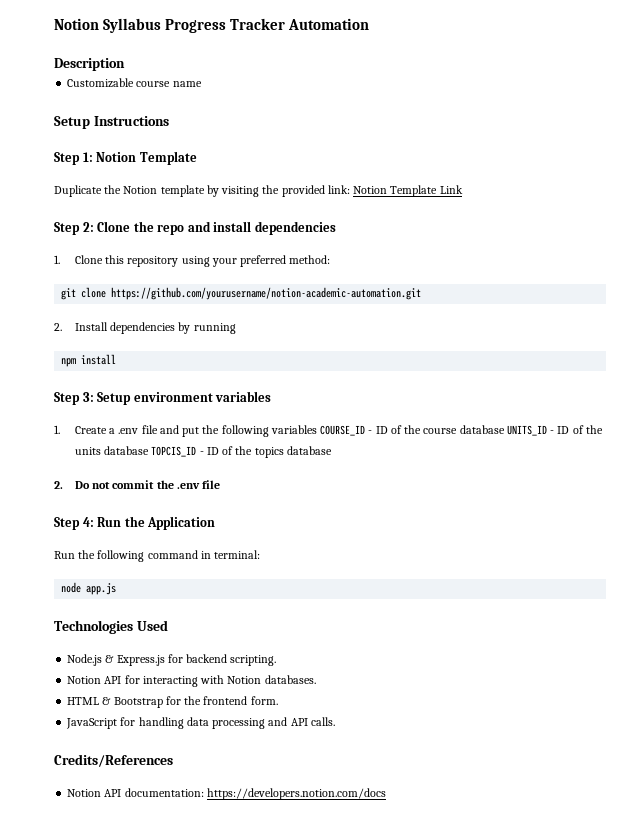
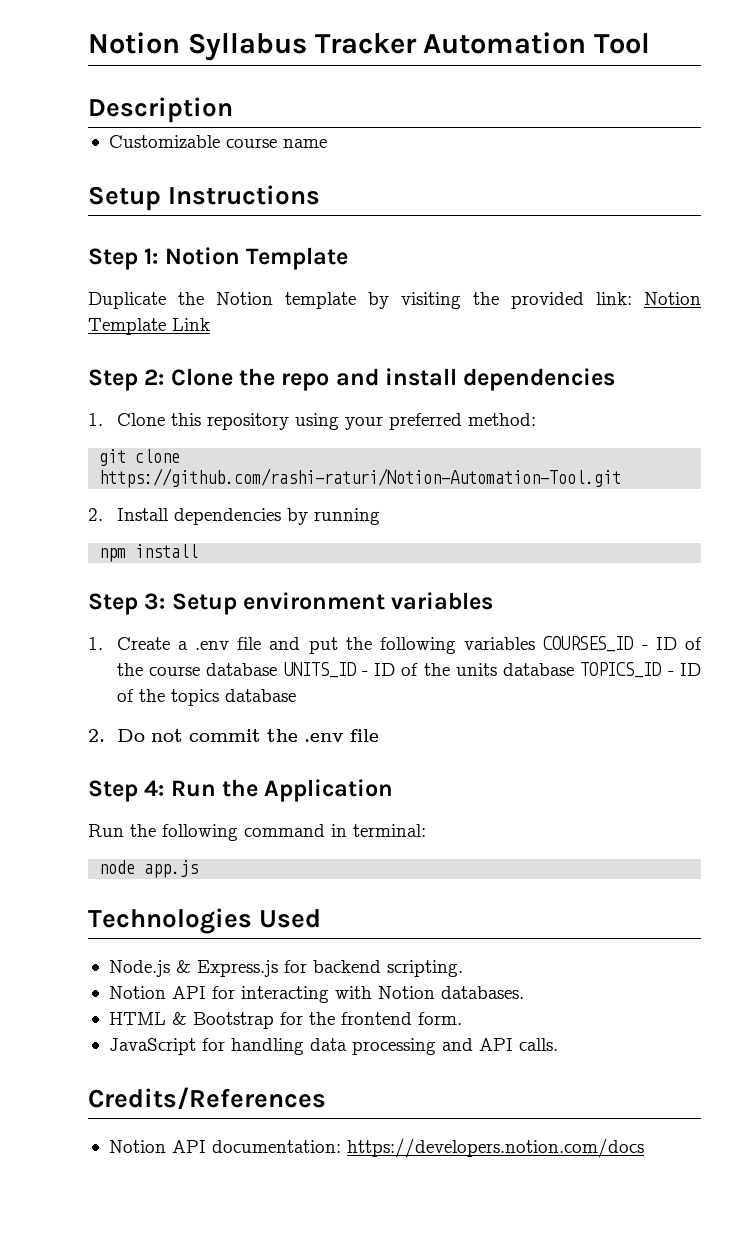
[165,19,227,33] Progress -> (307, 47) none
(370, 24) none -> [594,33,651,54] Tool
[111,287,422,300] https://github.com/yourusername/notion-academic-automation.git -> [99,468,622,488] https://github.com/rashi-raturi/Notion-Automation-Tool.git
[320,425,366,436] COURSE_ID -> [543,636,634,652] COURSES_ID
[151,446,197,457] TOPCIS_ID -> [580,662,662,678] TOPICS_ID

